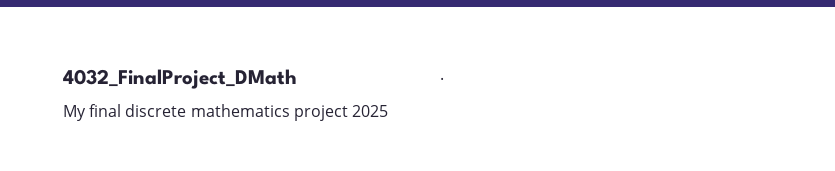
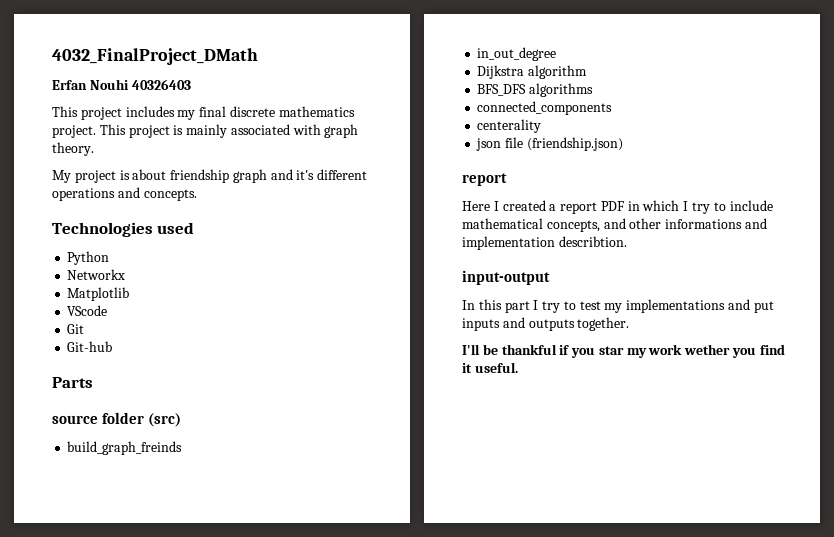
[63,104,388,121] [440,77,444,80] My final discrete mathematics project 2025 . -> [52,79,191,90] [52,106,355,120] [52,124,359,138] [52,142,94,156] [52,169,368,183] [52,187,197,201] [52,222,195,237] [67,251,110,265] [67,269,126,280] [67,287,130,301] [67,305,108,316] [67,324,85,334] [67,341,113,352] [52,377,93,388] [52,412,182,427] [67,441,183,455] [477,47,557,61] [477,65,588,79] [477,83,594,97] [477,101,613,115] [477,119,542,133] [476,137,623,151] [462,173,507,186] [462,200,773,214] [462,218,767,232] [462,236,627,250] [462,270,550,285] [462,299,774,313] [462,317,630,331] [462,344,785,358] [462,362,518,373] Erfan Nouhi 40326403 // This project includes my final discrete mathematics project. This project is mainly associated with graph theory. // My project is about friendship graph and it's different operations and concepts. // Technologies used // Python // Networkx // Matplotlib // VScode // Git // Git-hub // Parts // source folder (src) // build_graph_freinds // in_out_degree // Dijkstra algorithm // BFS_DFS algorithms // connected_components // centerality // json file (friendship.json) // report // Here I created a report PDF in which I try to include mathematical concepts, and other informations and implementation describtion. // input-output // In this part I try to test my implementations and put inputs and outputs together. // I'll be thankful if you star my work wether you find it useful.

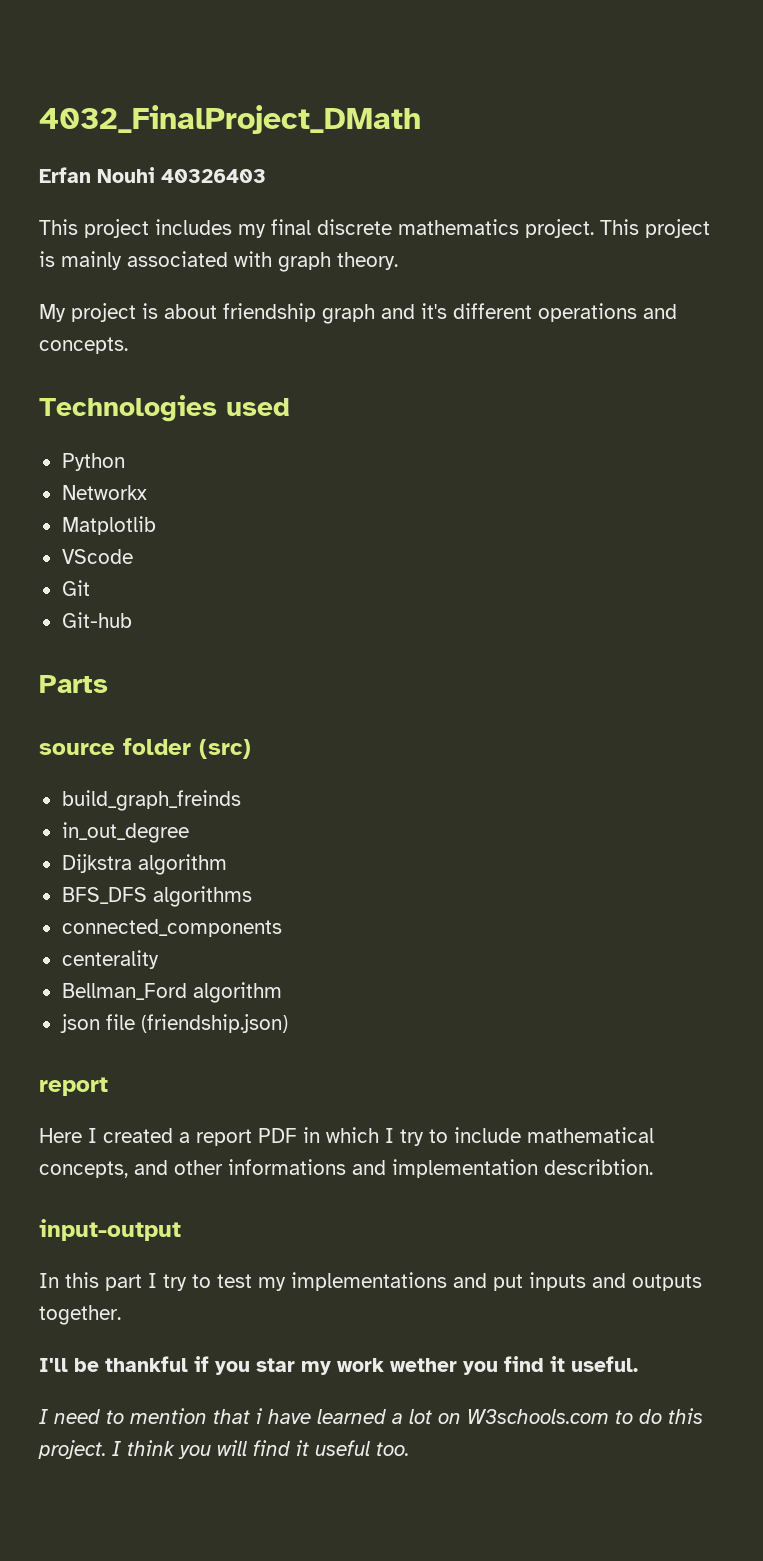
(542, 126) none -> [61,982,282,1003] // Bellman_Ford algorithm
(518, 367) none -> [39,1408,703,1424] [38,1440,409,1459] // I need to mention that i have learned a lot on W3schools.com to do this project. I think you will find it useful too.

